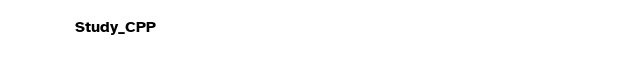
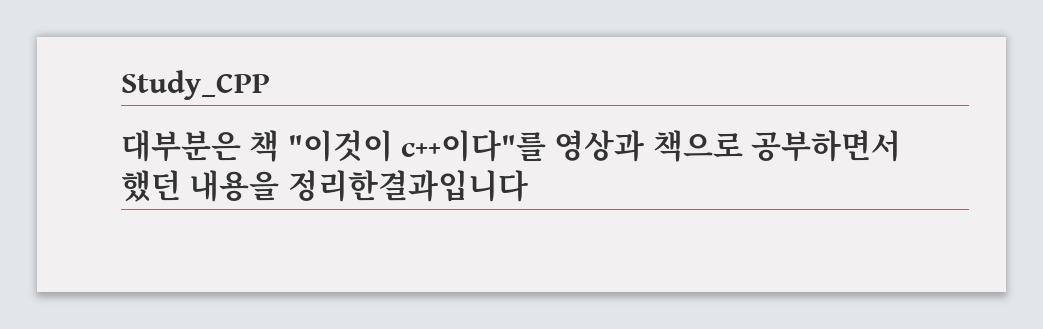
(156, 28) none -> [121,130,902,162] [121,170,528,202] // 대부분은 책 "이것이 c++이다"를 영상과 책으로 공부하면서 했던 내용을 정리한결과입니다

